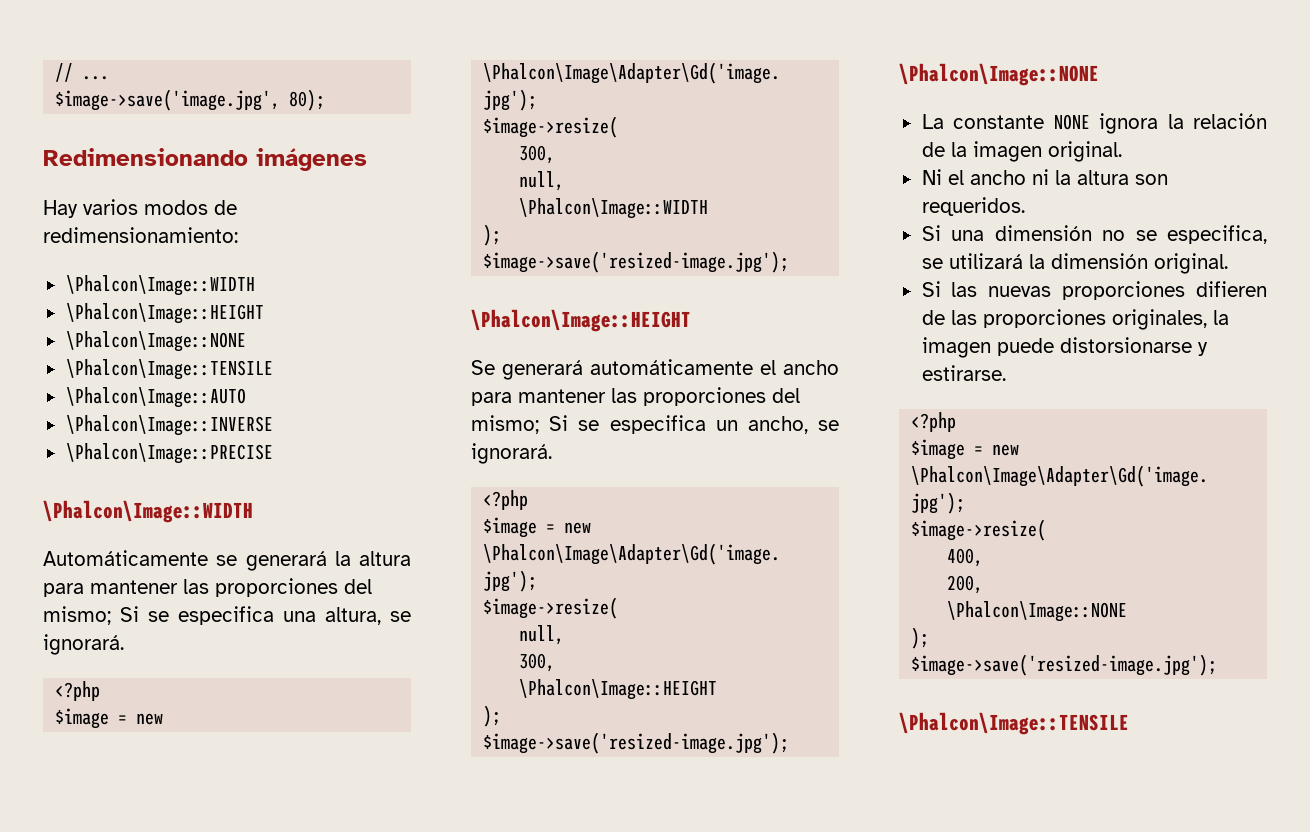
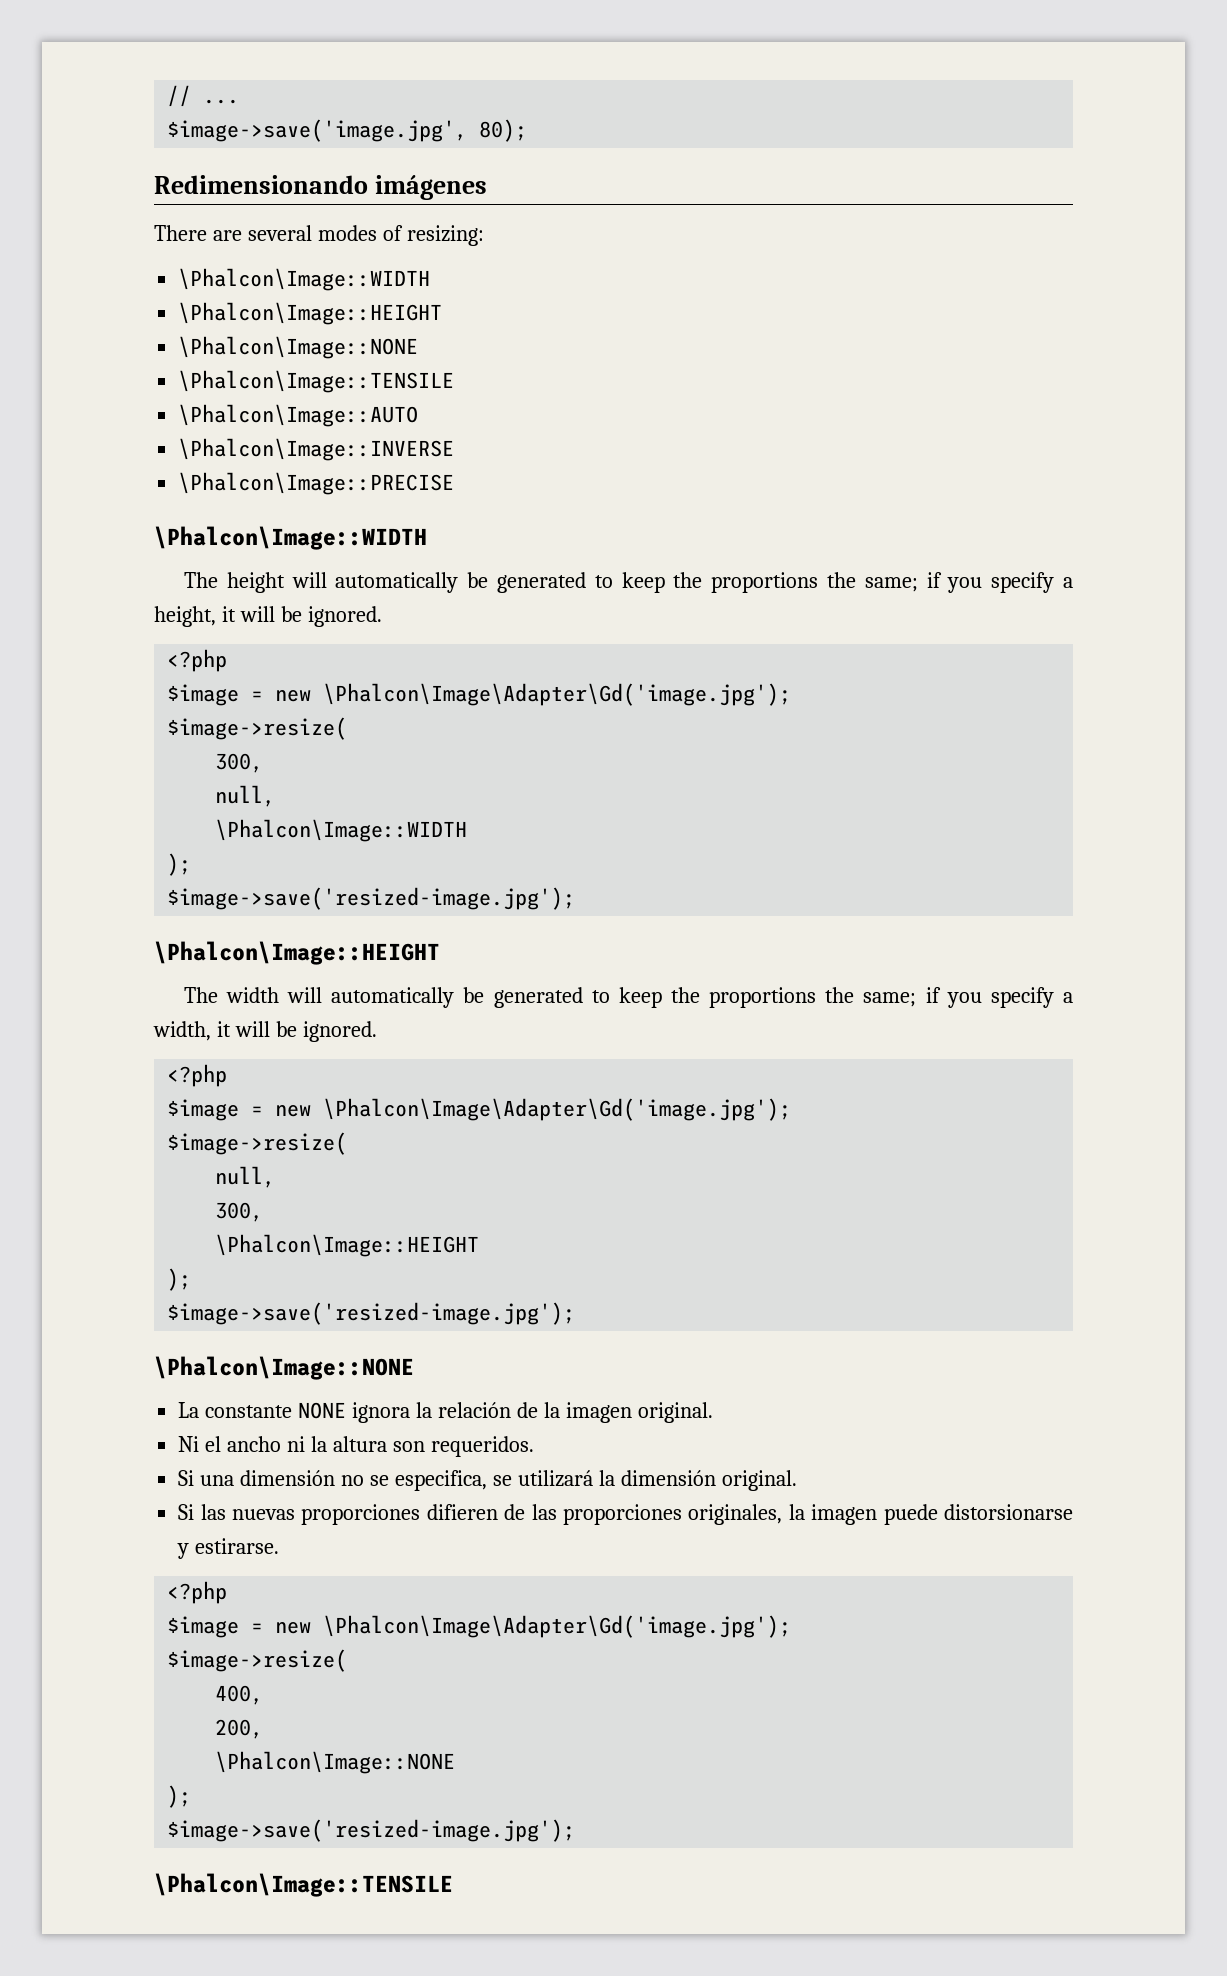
[43,199,237,218] [43,227,238,243] Hay varios modos de redimensionamiento: -> [154,225,484,246] There are several modes of resizing:
[43,550,411,571] [43,578,372,597] [43,606,411,625] [43,634,124,655] Automáticamente se generará la altura para mantener las proporciones del mismo; Si se especifica una altura, se ignorará. -> [183,572,1073,593] [154,606,382,627] The height will automatically be generated to keep the proportions the same; if you specify a height, it will be ignored.
[471,359,839,380] [471,387,800,406] [471,415,839,434] [471,443,552,464] Se generará automáticamente el ancho para mantener las proporciones del mismo; Si se especifica un ancho, se ignorará. -> [183,987,1073,1008] [153,1021,377,1042] The width will automatically be generated to keep the proportions the same; if you specify a width, it will be ignored.

